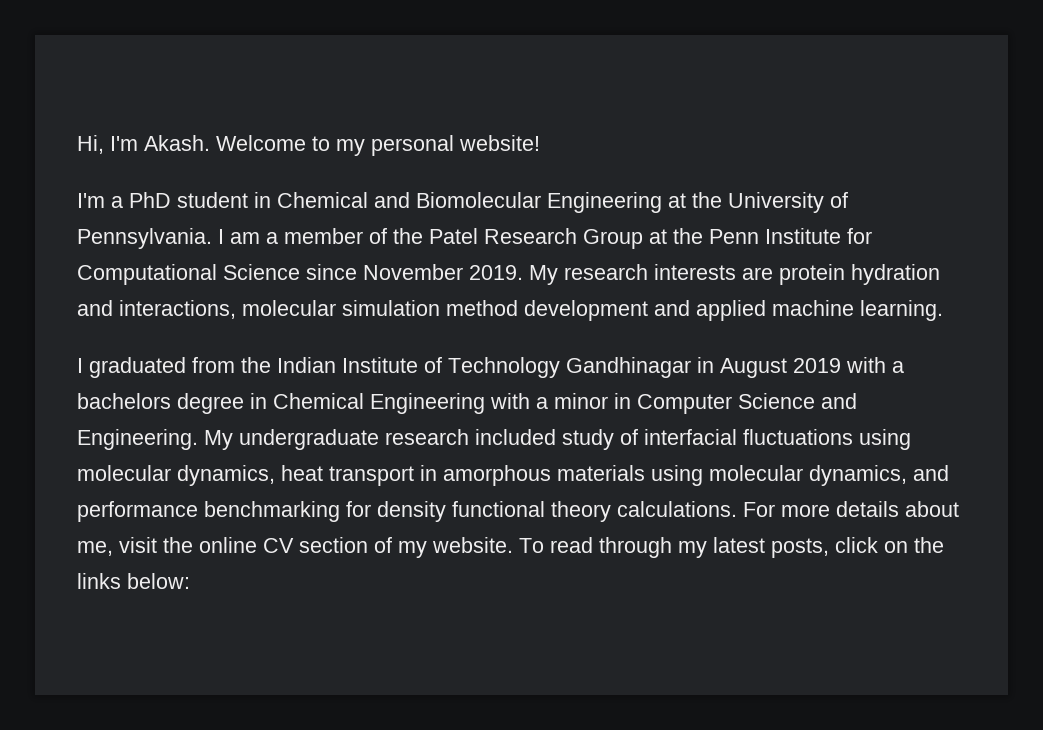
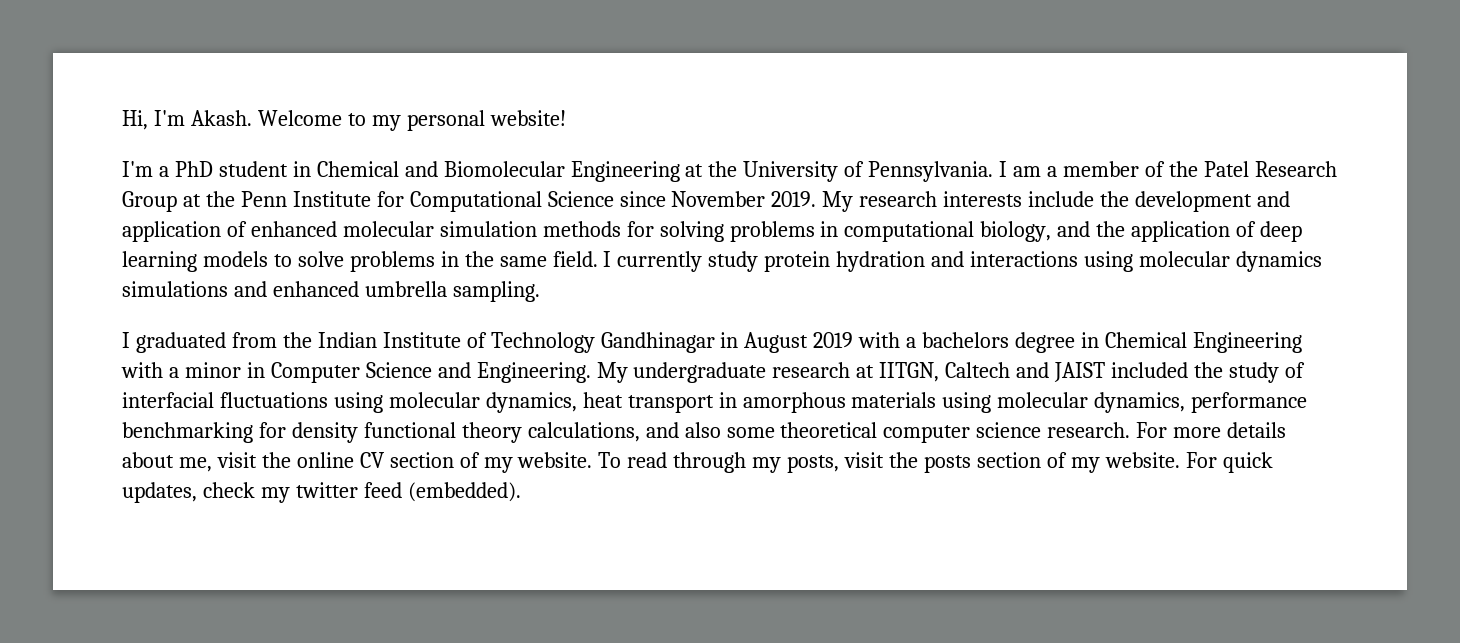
[742,264,940,285] [77,300,943,321] are protein hydration and interactions, molecular simulation method development and applied machine learning. -> [1028,191,1290,212] [122,221,1303,242] [122,251,1322,272] [122,281,540,302] include the development and application of enhanced molecular simulation methods for solving problems in computational biology, and the application of deep learning models to solve problems in the same field. I currently study protein hydration and interactions using molecular dynamics simulations and enhanced umbrella sampling.
[475,429,556,445] included -> [856,362,1223,382] at IITGN, Caltech and JAIST included the
[913,465,949,481] and -> (1186, 402) none
[617,501,737,517] calculations. -> [527,422,1131,443] calculations, and also some theoretical computer science research.
[713,537,944,558] [77,573,190,589] latest posts, click on the links below: -> [787,452,1273,473] [122,482,521,503] posts, visit the posts section of my website. For quick updates, check my twitter feed (embedded).

